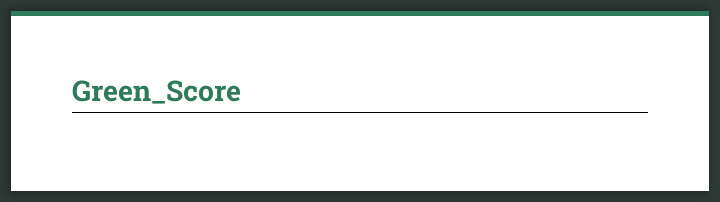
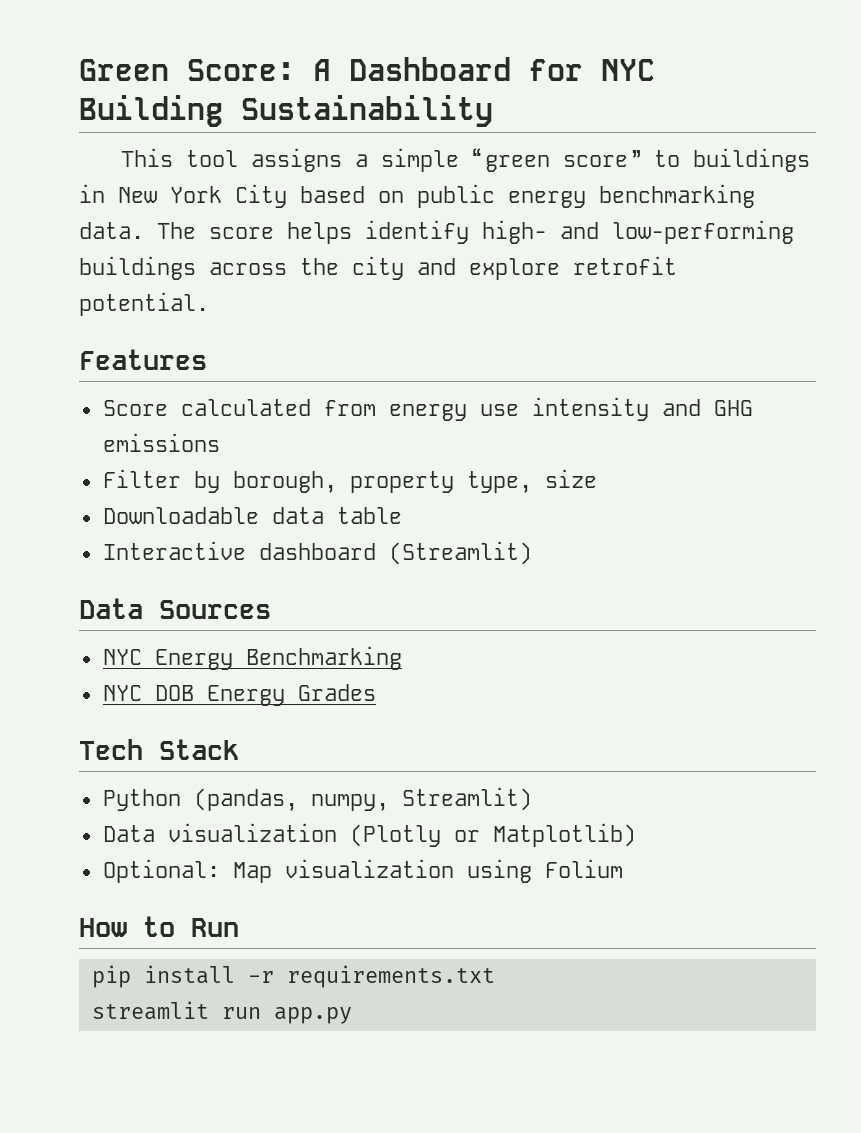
[72,80,241,104] Green_Score -> [79,57,655,81] [79,95,493,127] [121,148,811,172] [79,184,755,208] [79,220,794,244] [79,256,677,280] [79,292,209,316] [79,349,207,370] [102,397,753,421] [102,433,220,452] [102,469,597,493] [102,507,402,524] [102,541,532,565] [79,598,271,619] [102,646,402,670] [102,684,376,706] [79,739,239,760] [102,787,532,811] [102,823,636,847] [102,859,623,883] [79,916,239,937] [91,965,495,988] [91,1001,352,1024] Green Score: A Dashboard for NYC Building Sustainability // This tool assigns a simple “green score” to buildings in New York City based on public energy benchmarking data. The score helps identify high- and low-performing buildings across the city and explore retrofit potential. // Features // Score calculated from energy use intensity and GHG emissions // Filter by borough, property type, size // Downloadable data table // Interactive dashboard (Streamlit) // Data Sources // NYC Energy Benchmarking // NYC DOB Energy Grades // Tech Stack // Python (pandas, numpy, Streamlit) // Data visualization (Plotly or Matplotlib) // Optional: Map visualization using Folium // How to Run // pip install -r requirements.txt // streamlit run app.py

